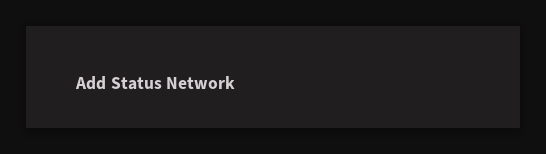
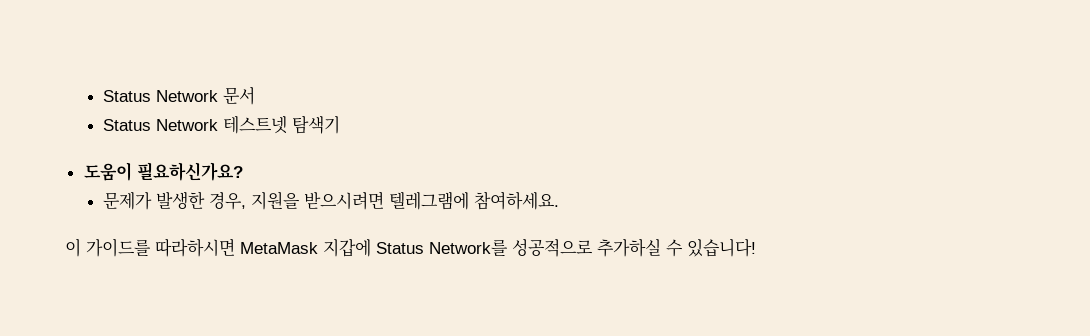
[75,76,236,90] Add Status Network -> [103,86,256,105] [103,115,341,134] [83,162,243,181] [103,191,560,210] [65,238,756,257] Status Network 문서 // Status Network 테스트넷 탐색기 // 도움이 필요하신가요? // 문제가 발생한 경우, 지원을 받으시려면 텔레그램에 참여하세요. // 이 가이드를 따라하시면 MetaMask 지갑에 Status Network를 성공적으로 추가하실 수 있습니다!

